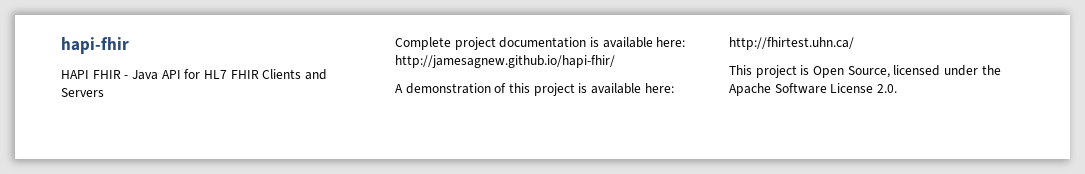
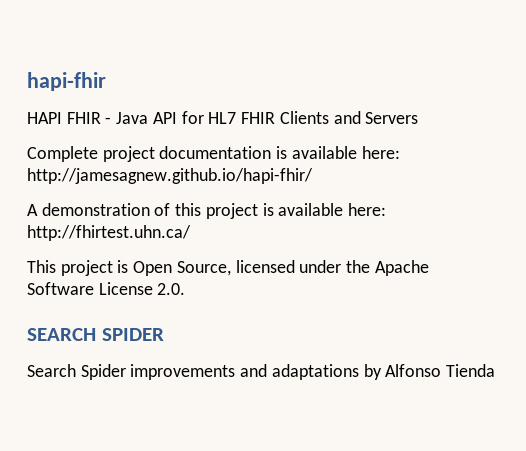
(897, 88) none -> [27,328,164,341] [27,364,496,380] // SEARCH SPIDER // Search Spider improvements and adaptations by Alfonso Tienda

